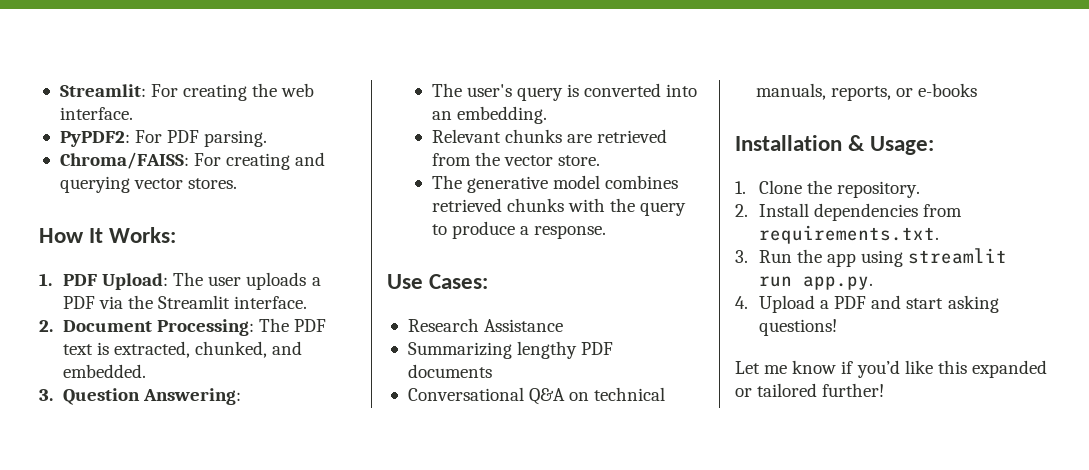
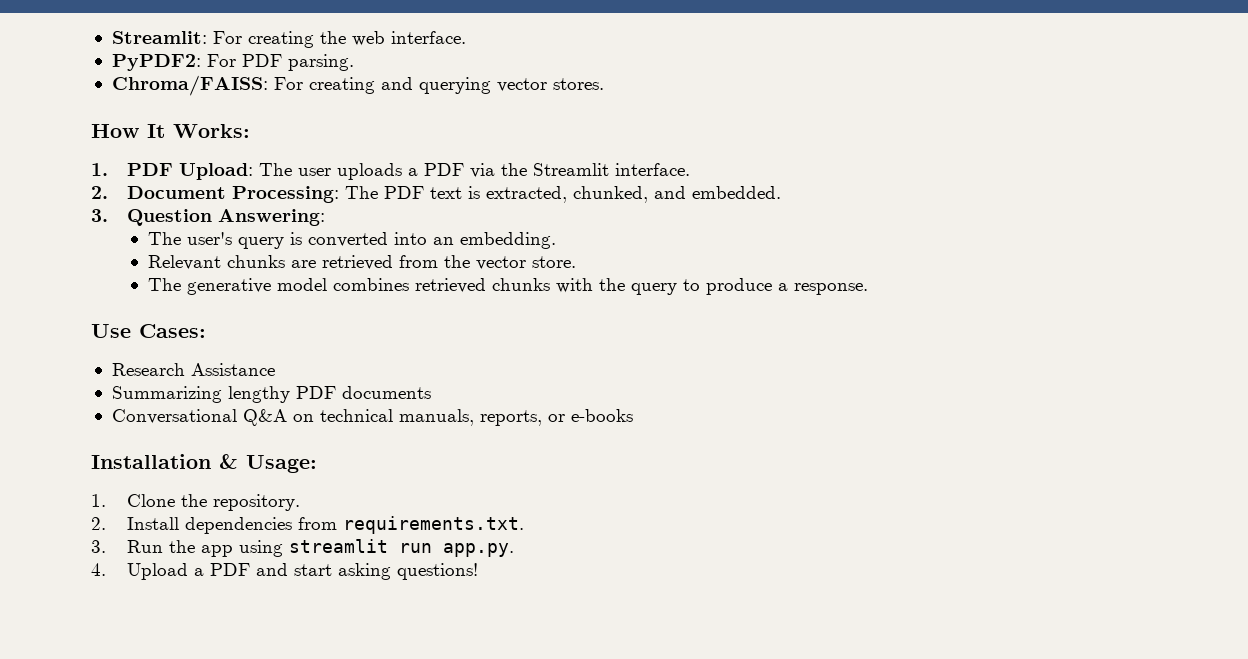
[735,360,1047,378] [735,383,885,397] // Let me know if you’d like this expanded or tailored further! -> (478, 571) none

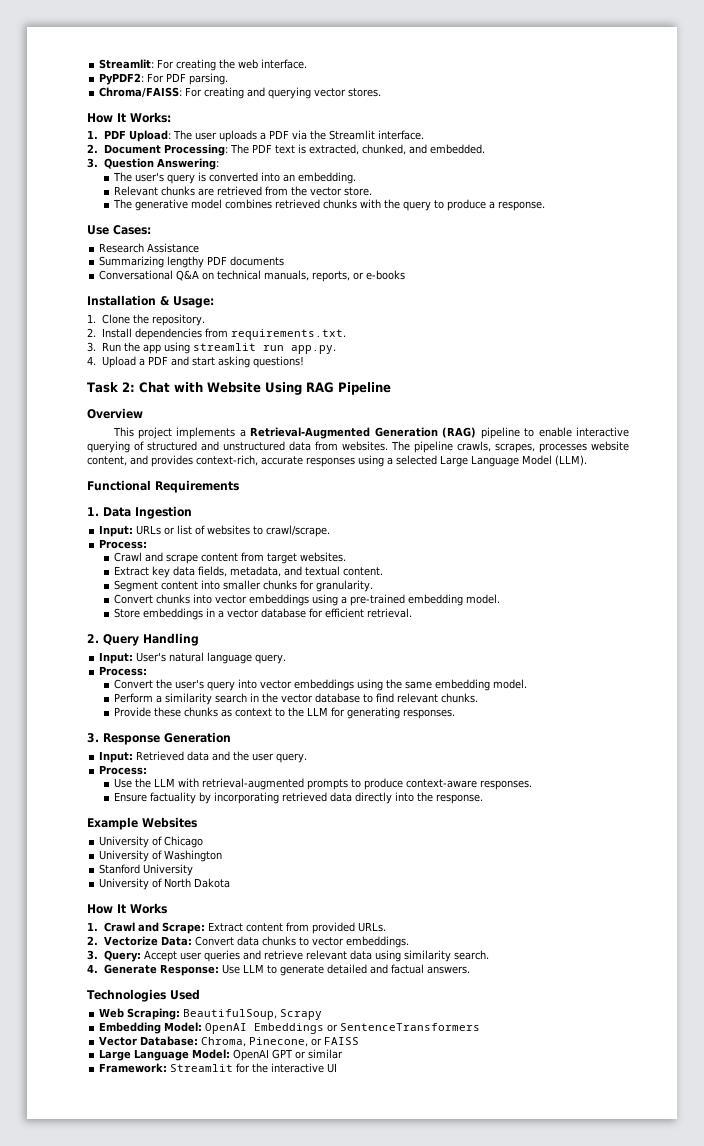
(478, 571) none -> [87,382,391,395] [87,408,143,419] [112,427,629,439] [87,441,629,453] [87,455,587,467] [87,480,239,493] [87,506,192,519] [99,525,331,537] [99,539,148,549] [113,552,346,564] [113,566,383,578] [113,580,373,592] [113,594,500,606] [113,608,412,620] [87,633,199,646] [99,652,287,664] [99,666,148,676] [113,679,527,691] [113,693,478,705] [113,707,455,719] [87,732,231,745] [99,751,308,763] [99,765,148,775] [113,778,532,790] [113,792,483,804] [87,817,197,830] [99,836,204,848] [99,850,223,862] [99,864,194,876] [99,878,231,890] [87,903,167,914] [87,922,386,934] [87,936,409,948] [87,950,489,962] [87,964,470,976] [87,989,200,1002] [99,1008,323,1020] [99,1022,481,1034] [99,1036,360,1047] [99,1049,344,1061] [99,1063,338,1073] // Task 2: Chat with Website Using RAG Pipeline // Overview // This project implements a Retrieval-Augmented Generation (RAG) pipeline to enable interactive querying of structured and unstructured data from websites. The pipeline crawls, scrapes, processes website content, and provides context-rich, accurate responses using a selected Large Language Model (LLM). // Functional Requirements // 1. Data Ingestion // Input: URLs or list of websites to crawl/scrape. // Process: // Crawl and scrape content from target websites. // Extract key data fields, metadata, and textual content. // Segment content into smaller chunks for granularity. // Convert chunks into vector embeddings using a pre-trained embedding model. // Store embeddings in a vector database for efficient retrieval. // 2. Query Handling // Input: User's natural language query. // Process: // Convert the user's query into vector embeddings using the same embedding model. // Perform a similarity search in the vector database to find relevant chunks. // Provide these chunks as context to the LLM for generating responses. // 3. Response Generation // Input: Retrieved data and the user query. // Process: // Use the LLM with retrieval-augmented prompts to produce context-aware responses. // Ensure factuality by incorporating retrieved data directly into the response. // Example Websites // University of Chicago // University of Washington // Stanford University // University of North Dakota // How It Works // 1. Crawl and Scrape: Extract content from provided URLs. // 2. Vectorize Data: Convert data chunks to vector embeddings. // 3. Query: Accept user queries and retrieve relevant data using similarity search. // 4. Generate Response: Use LLM to generate detailed and factual answers. // Technologies Used // Web Scraping: BeautifulSoup, Scrapy // Embedding Model: OpenAI Embeddings or SentenceTransformers // Vector Database: Chroma, Pinecone, or FAISS // Large Language Model: OpenAI GPT or similar // Framework: Streamlit for the interactive UI

